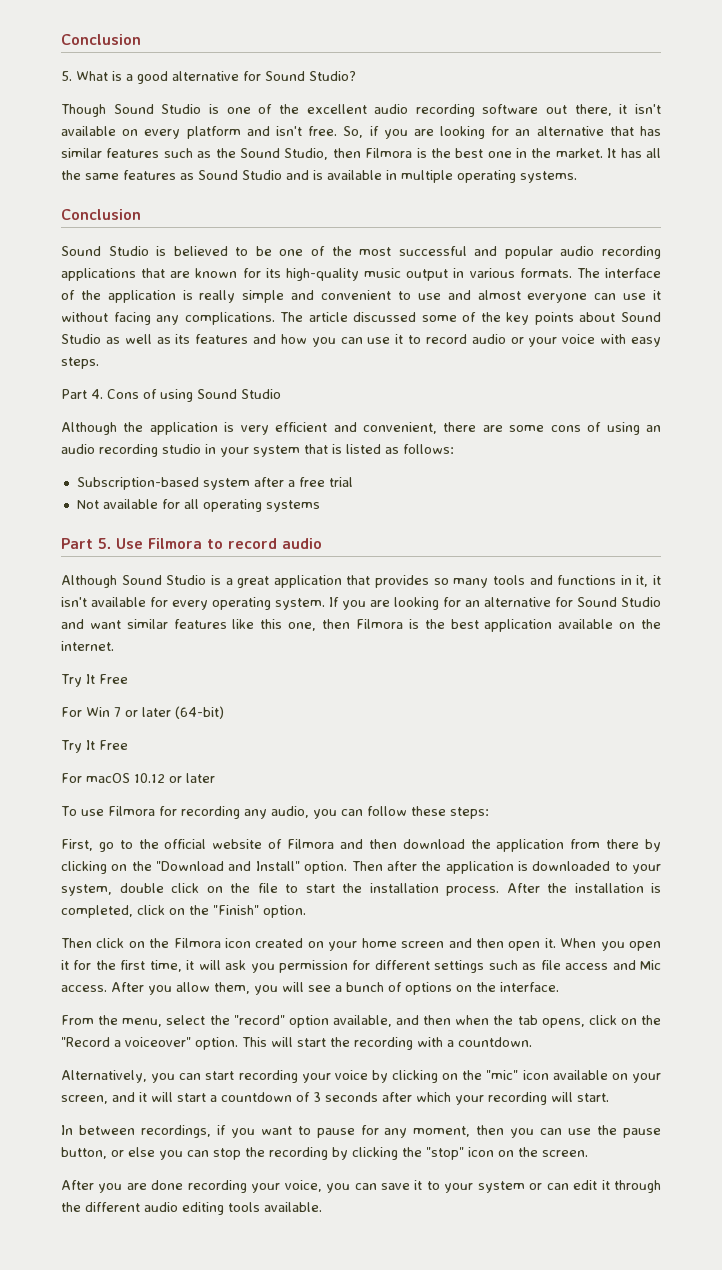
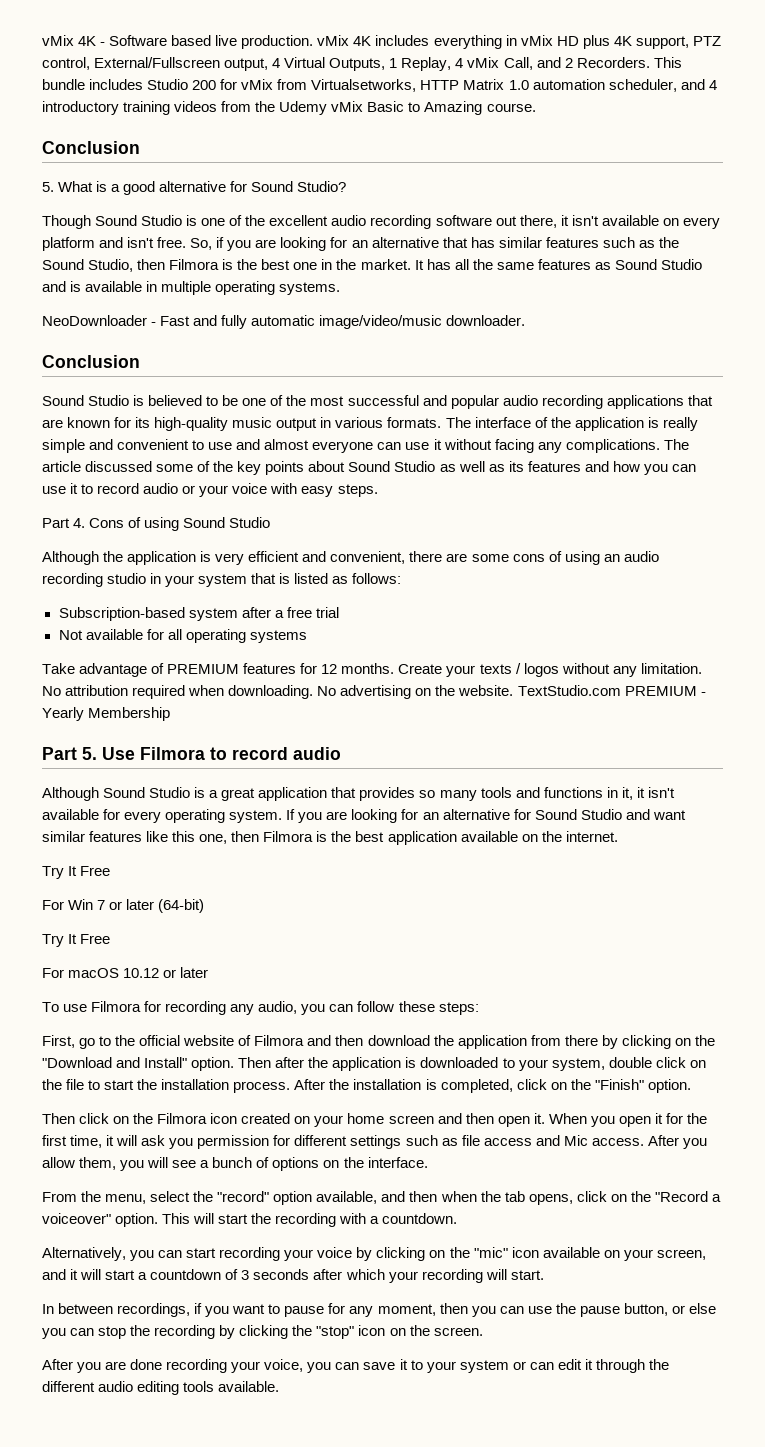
(61, 39) none -> [42,35,721,49] [42,57,682,71] [42,79,717,92] [42,101,536,115] vMix 4K - Software based live production. vMix 4K includes everything in vMix HD plus 4K support, PTZ control, External/Fullscreen output, 4 Virtual Outputs, 1 Replay, 4 vMix Call, and 2 Recorders. This bundle includes Studio 200 for vMix from Virtualsetworks, HTTP Matrix 1.0 automation scheduler, and 4 introductory training videos from the Udemy vMix Basic to Amazing course. //
(577, 177) none -> [42,315,526,329] // NeoDownloader - Fast and fully automatic image/video/music downloader.
(320, 506) none -> [42,663,702,677] [42,685,706,699] [42,707,171,721] // Take advantage of PREMIUM features for 12 months. Create your texts / logos without any limitation. No attribution required when downloading. No advertising on the website. TextStudio.com PREMIUM - Yearly Membership

